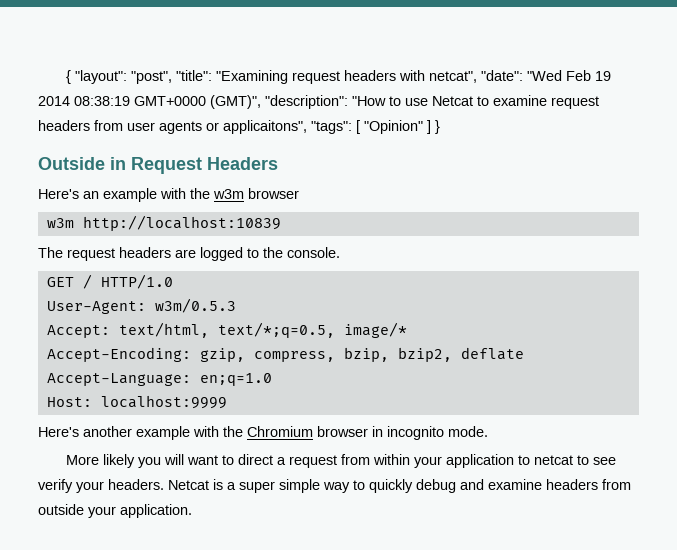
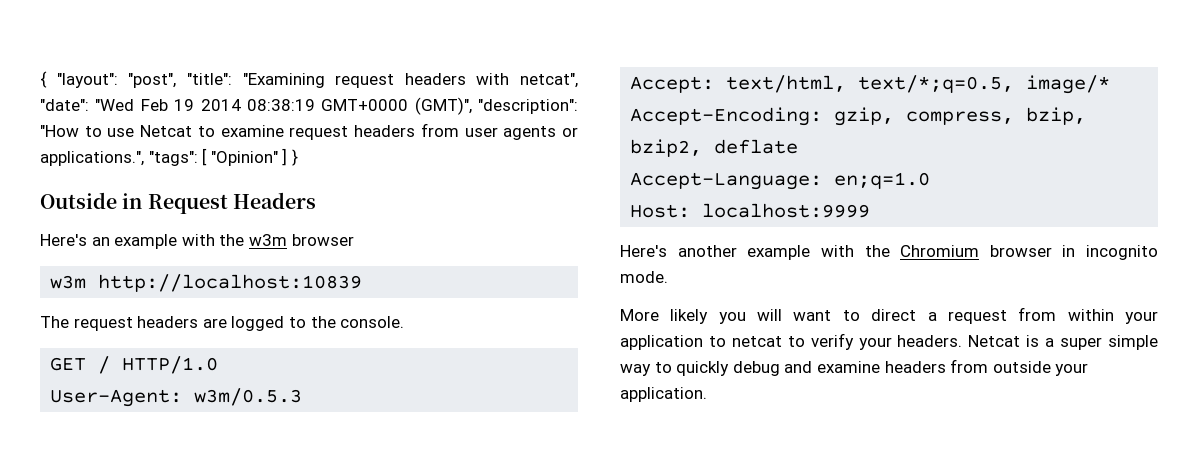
[223,120,307,134] applicaitons", -> [40,151,144,166] applications.",
[592,457,616,465] see -> (805, 341) none

